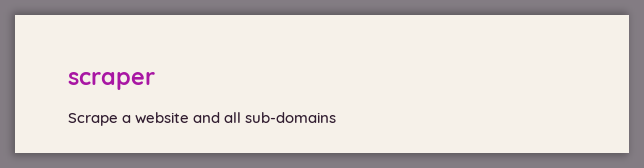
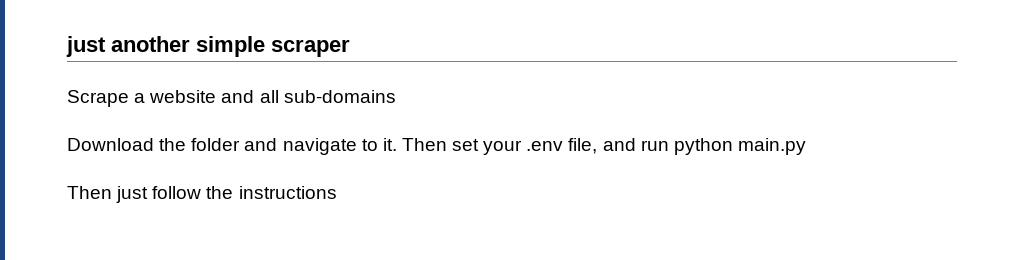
(68, 81) none -> [66,36,265,57] just another simple
(337, 117) none -> [67,138,806,155] [67,186,337,203] // Download the folder and navigate to it. Then set your .env file, and run python main.py // Then just follow the instructions

